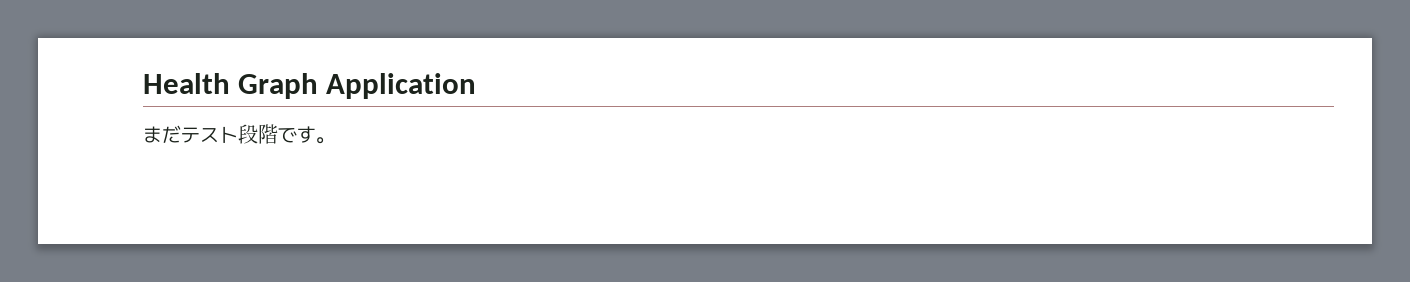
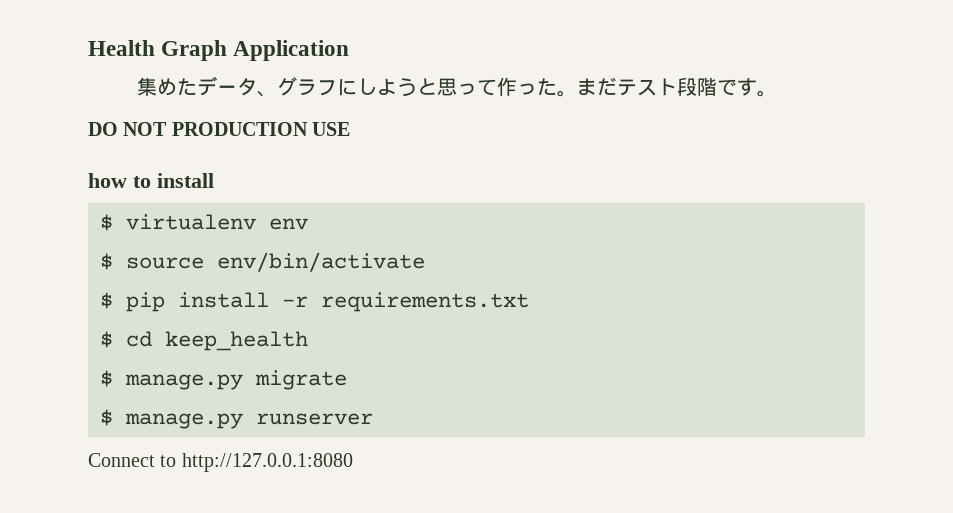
(477, 86) none -> [136,76,577,97] 集めたデータ、グラフにしようと思って作った。
(335, 140) none -> [88,122,351,136] [88,173,214,188] [100,214,308,231] [100,252,425,272] [100,292,529,312] [100,331,308,351] [100,370,347,390] [100,409,373,429] [88,453,353,472] // DO NOT PRODUCTION USE // how to install // $ virtualenv env // $ source env/bin/activate // $ pip install -r requirements.txt // $ cd keep_health // $ manage.py migrate // $ manage.py runserver // Connect to http://127.0.0.1:8080

